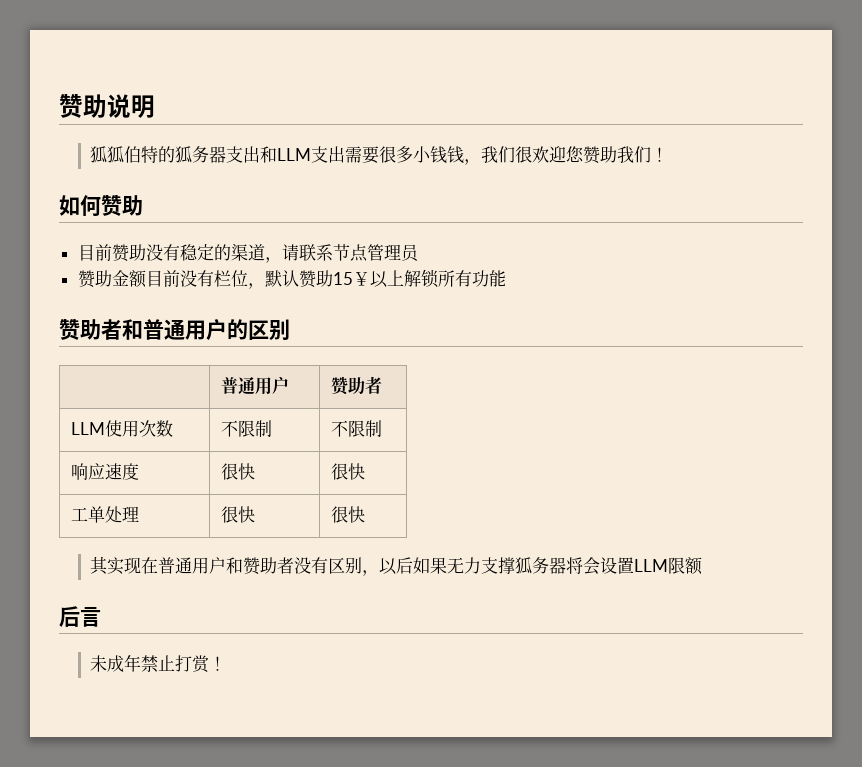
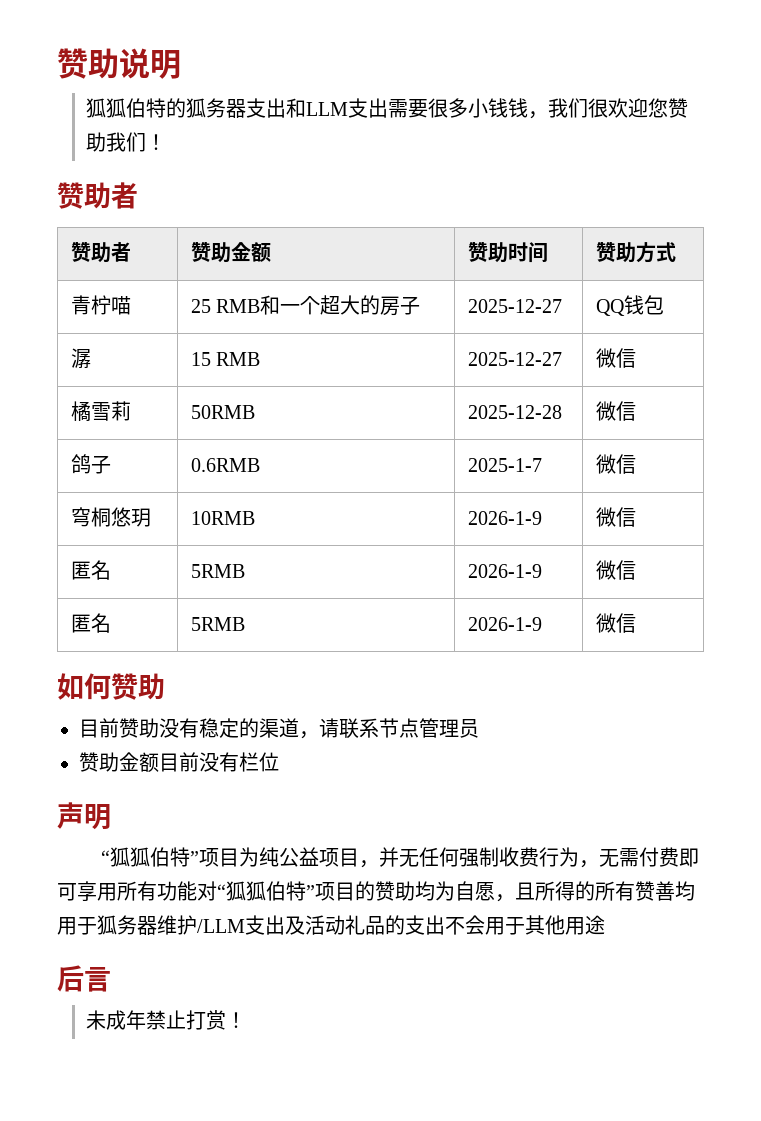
(669, 154) none -> [57,182,138,209] [70,242,131,263] [190,242,271,263] [467,242,548,263] [595,242,676,263] [70,295,131,315] [190,295,421,316] [467,299,562,313] [595,295,664,316] [70,348,91,369] [190,352,261,366] [467,352,562,366] [595,348,636,368] [70,401,131,421] [190,405,255,419] [467,405,562,419] [595,401,636,421] [70,454,111,474] [190,458,260,472] [467,458,542,472] [595,454,636,474] [70,507,151,527] [190,511,255,525] [467,511,542,525] [595,507,636,527] [70,560,111,580] [190,564,245,578] [467,564,542,578] [595,560,636,580] [70,613,111,633] [190,617,245,631] [467,617,542,631] [595,613,636,633] // 赞助者 // 赞助者 | 赞助金额 | 赞助时间 | 赞助方式 // 青柠喵 | 25 RMB和一个超大的房子 | 2025-12-27 | QQ钱包 // 潺 | 15 RMB | 2025-12-27 | 微信 // 橘雪莉 | 50RMB | 2025-12-28 | 微信 // 鸽子 | 0.6RMB | 2025-1-7 | 微信 // 穹桐悠玥 | 10RMB | 2026-1-9 | 微信 // 匿名 | 5RMB | 2026-1-9 | 微信 // 匿名 | 5RMB | 2026-1-9 | 微信
[247,269,506,289] [59,319,290,341] [220,376,289,395] [330,376,382,395] [70,420,173,437] [220,420,272,437] [330,420,382,437] [70,463,139,480] [220,463,255,480] [330,463,365,480] [70,506,139,523] [220,506,255,523] [330,506,365,523] [90,556,704,576] ，默认赞助15￥以上解锁所有功能 // 赞助者和普通用户的区别 // | 普通用户 | 赞助者 // LLM使用次数 | 不限制 | 不限制 // 响应速度 | 很快 | 很快 // 工单处理 | 很快 | 很快 // 其实现在普通用户和赞助者没有区别，以后如果无力支撑狐务器将会设置LLM限额 -> [57,802,111,830] [100,847,699,868] [57,881,695,902] [57,915,605,935] // 声明 // “狐狐伯特”项目为纯公益项目，并无任何强制收费行为，无需付费即可享用所有功能对“狐狐伯特”项目的赞助均为自愿，且所得的所有赞善均用于狐务器维护/LLM支出及活动礼品的支出不会用于其他用途

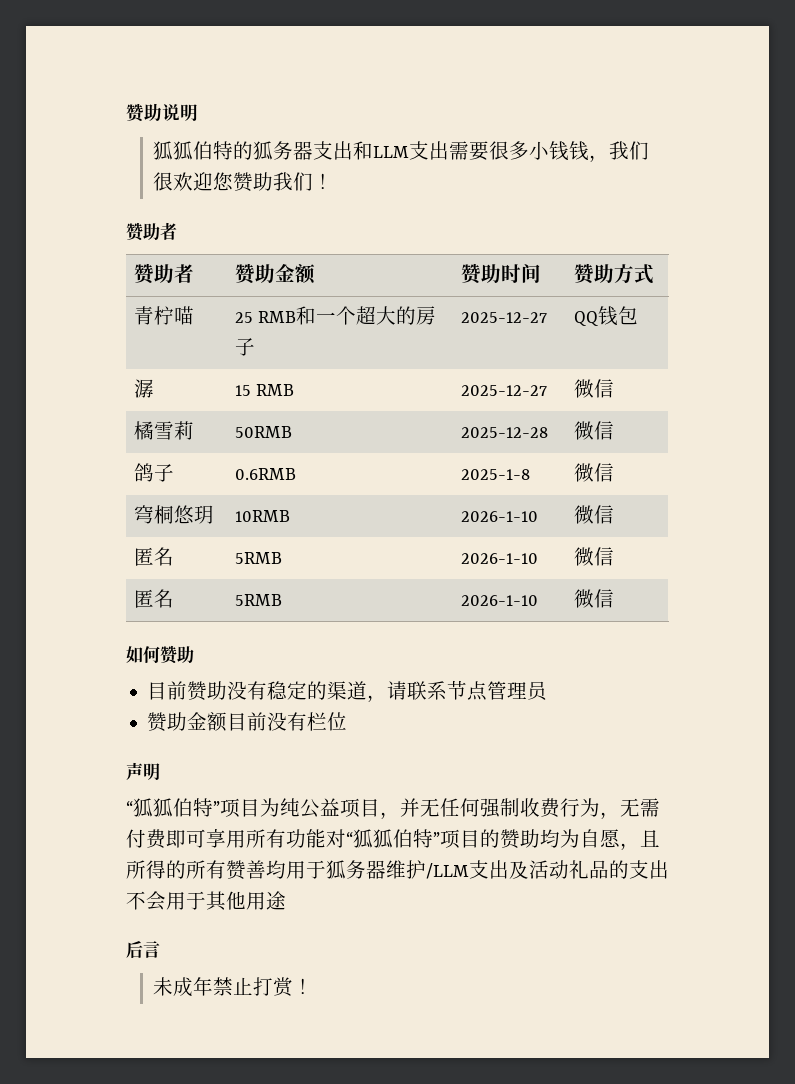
[467,458,542,472] 2025-1-7 -> [461,469,531,480] 2025-1-8
[467,511,542,525] [595,507,636,527] [70,560,111,580] [190,564,245,578] [467,564,542,578] [595,560,636,580] [70,613,111,633] [190,617,245,631] [467,617,542,631] 2026-1-9 | 微信 // 匿名 | 5RMB | 2026-1-9 | 微信 // 匿名 | 5RMB | 2026-1-9 -> [461,511,539,522] [574,505,615,524] [134,547,175,566] [235,552,283,564] [461,553,539,564] [574,547,615,566] [134,589,175,608] [235,594,283,606] [461,595,539,606] 2026-1-10 | 微信 // 匿名 | 5RMB | 2026-1-10 | 微信 // 匿名 | 5RMB | 2026-1-10

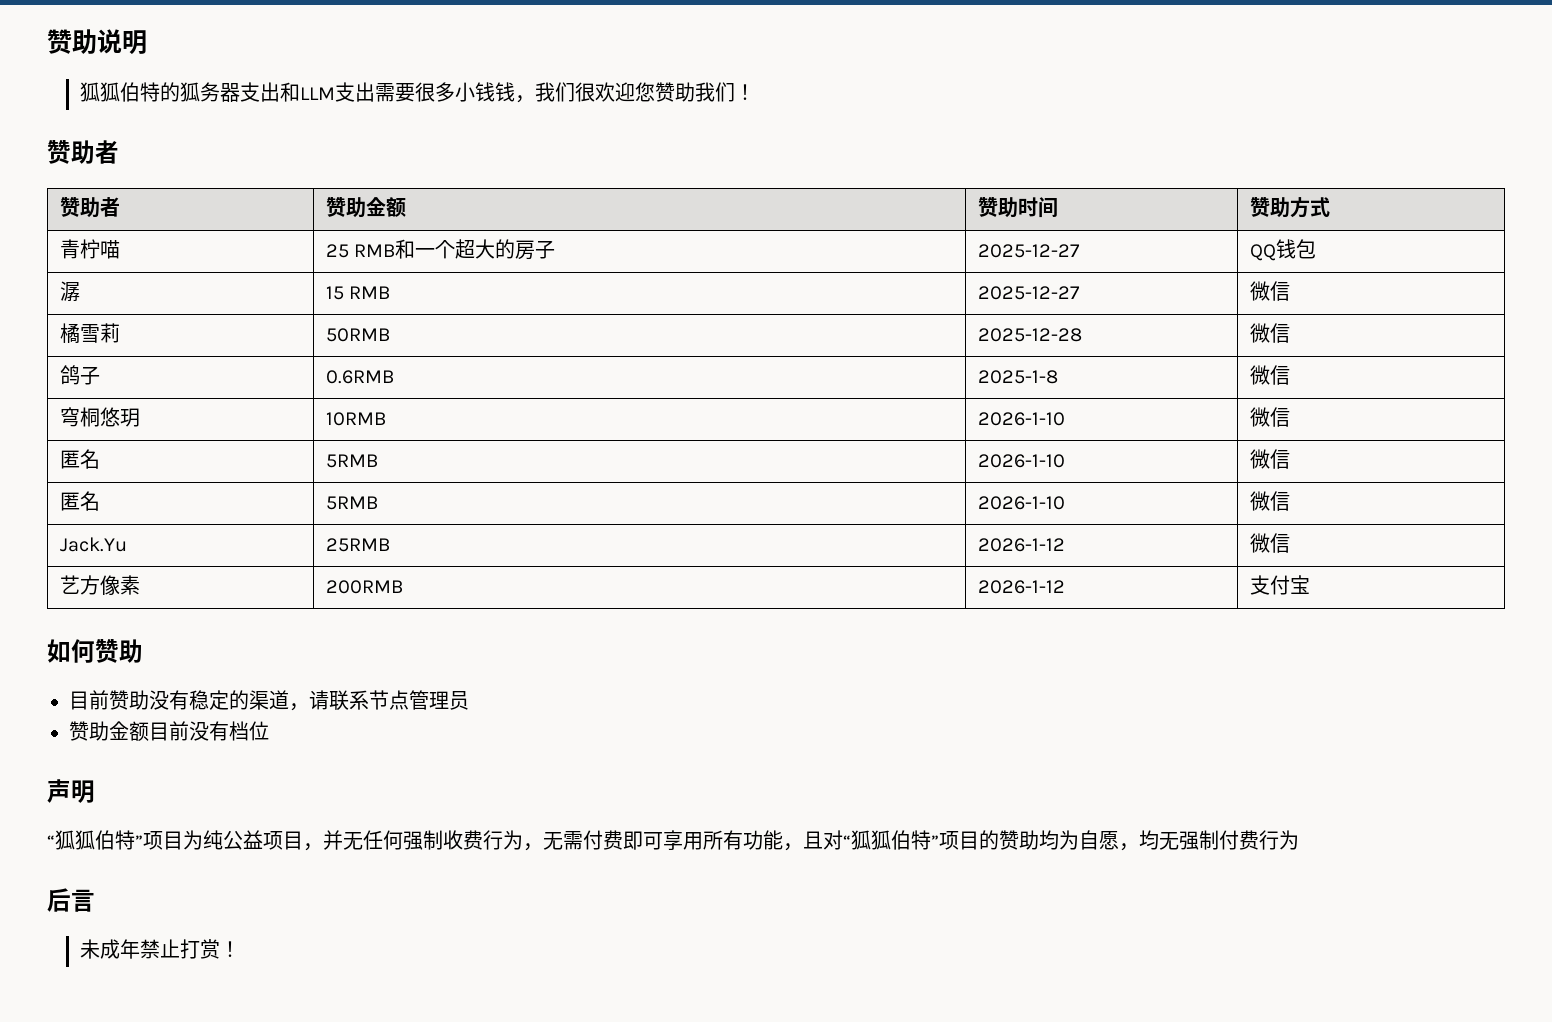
(615, 598) none -> [60,537,128,552] [326,538,391,552] [978,538,1066,552] [1250,533,1291,553] [60,575,141,595] [326,580,404,594] [978,580,1066,594] [1250,575,1311,595] // Jack.Yu | 25RMB | 2026-1-12 | 微信 // 艺方像素 | 200RMB | 2026-1-12 | 支付宝
[307,712,328,731] 栏 -> [229,721,249,741] 档
(326, 838) none -> [783,831,823,851] ，且
[640,830,660,847] [126,860,669,880] [126,891,286,911] 且所得的所有赞善均用于狐务器维护/LLM支出及活动礼品的支出不会用于其他用途 -> [1139,830,1299,850] 均无强制付费行为

